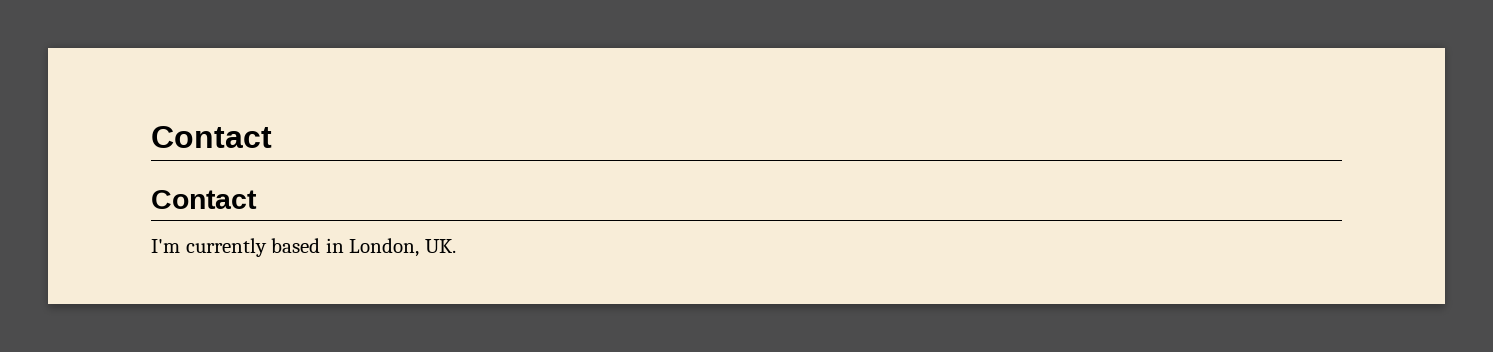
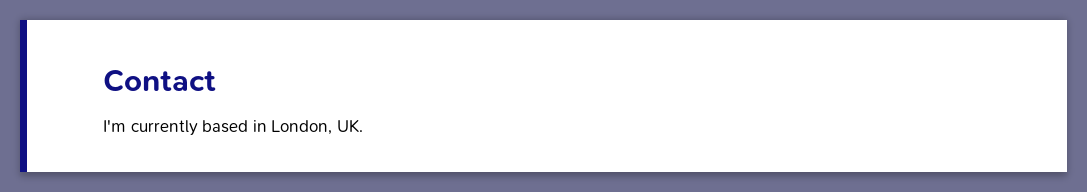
[151,126,272,148] [151,190,257,209] Contact // Contact -> [103,69,216,92] Contact

